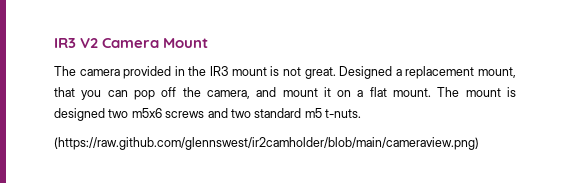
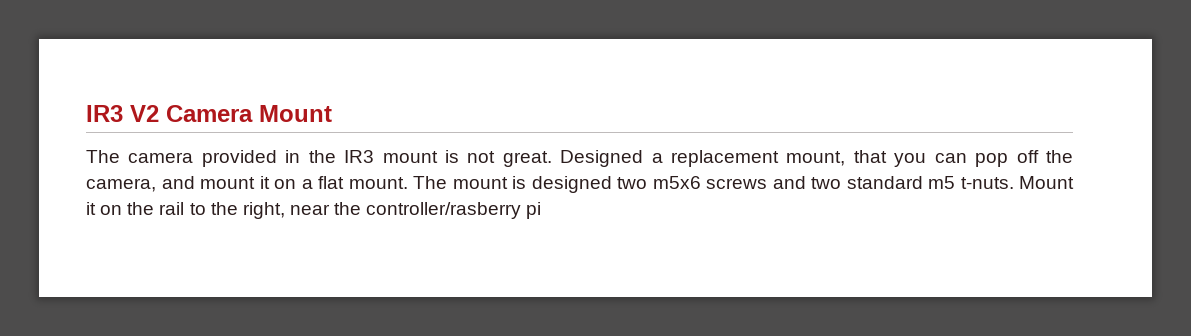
[54,137,479,150] // (https://raw.github.com/glennswest/ir2camholder/blob/main/cameraview.png) -> [1019,176,1074,189] [86,202,542,219] Mount it on the rail to the right, near the controller/rasberry pi

